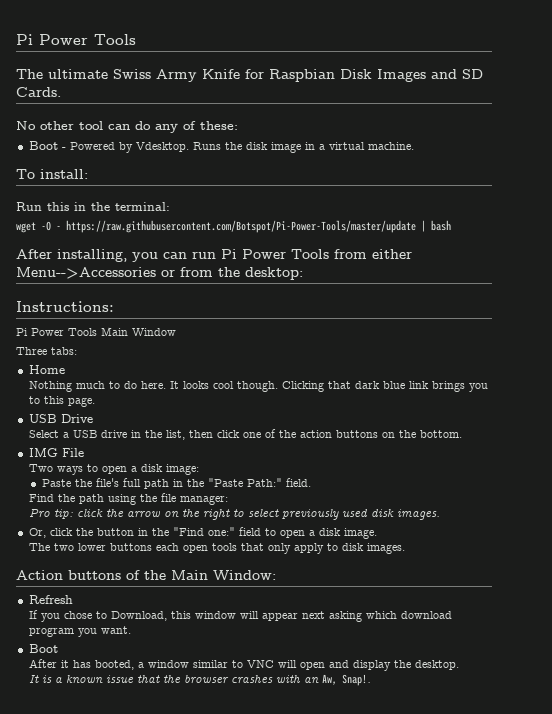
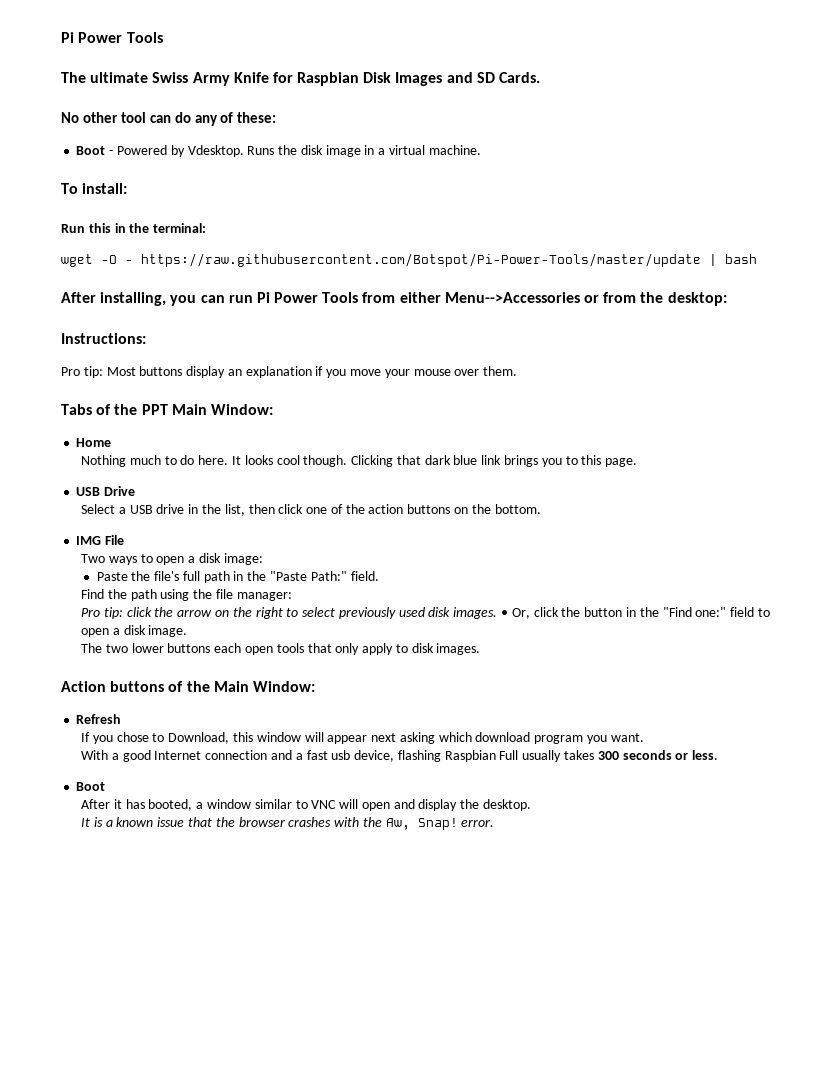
[16,327,176,336] [16,347,77,355] Pi Power Tools Main Window // Three tabs: -> [61,366,518,378] [61,404,273,415] Pro tip: Most buttons display an explanation if you move your mouse over them. // Tabs of the PPT Main Window:
(440, 514) // -> [501,610,509,617] •
(131, 630) none -> [81,750,719,762] // With a good Internet connection and a fast usb device, flashing Raspbian Full usually takes 300 seconds or less.
[303,674,371,686] an Aw, Snap!. -> [362,817,495,830] the Aw, Snap! error.

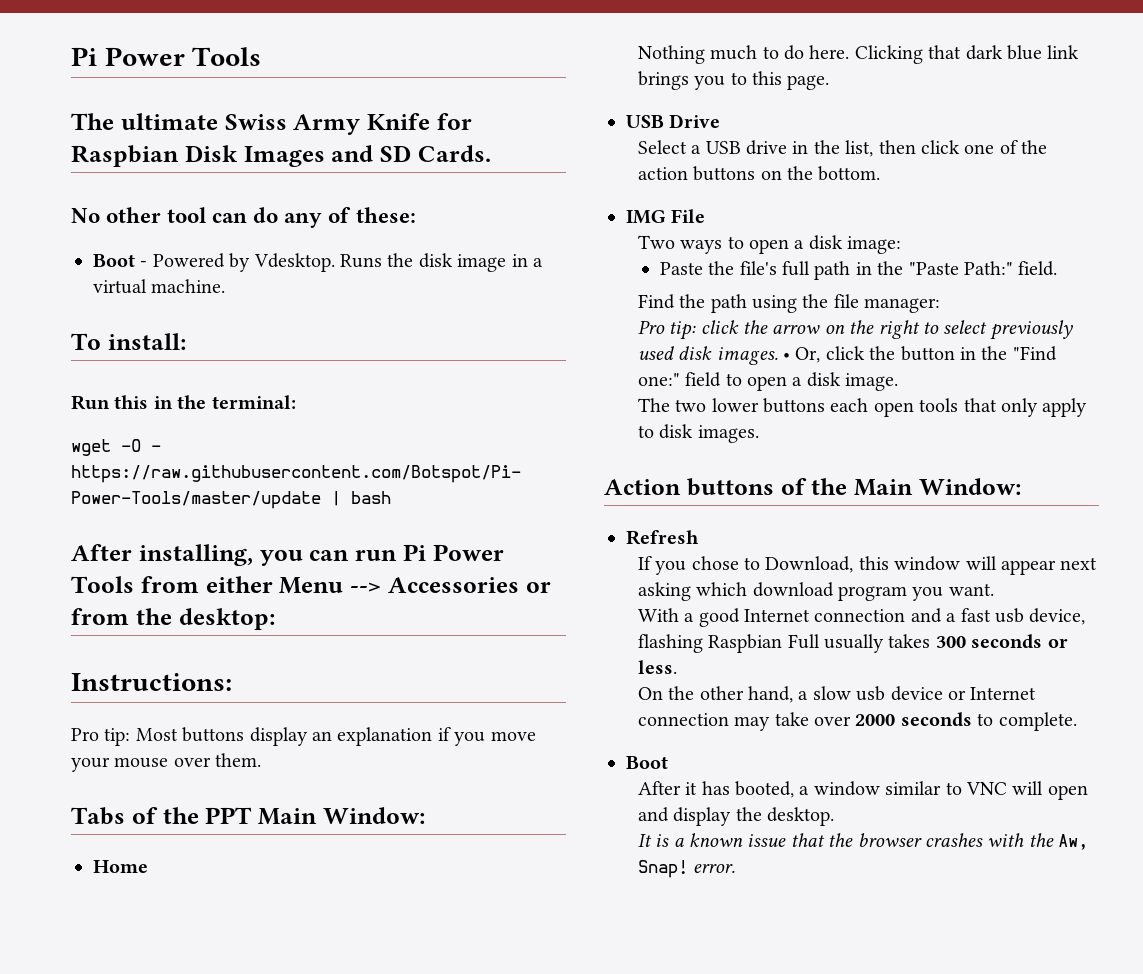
[444,292,580,303] Menu-->Accessories -> [279,577,519,594] Menu --> Accessories
[232,455,348,467] It looks cool though. -> (850, 52) none
(719, 755) none -> [637,686,1037,703] [637,712,1077,731] // On the other hand, a slow usb device or Internet connection may take over 2000 seconds to complete.

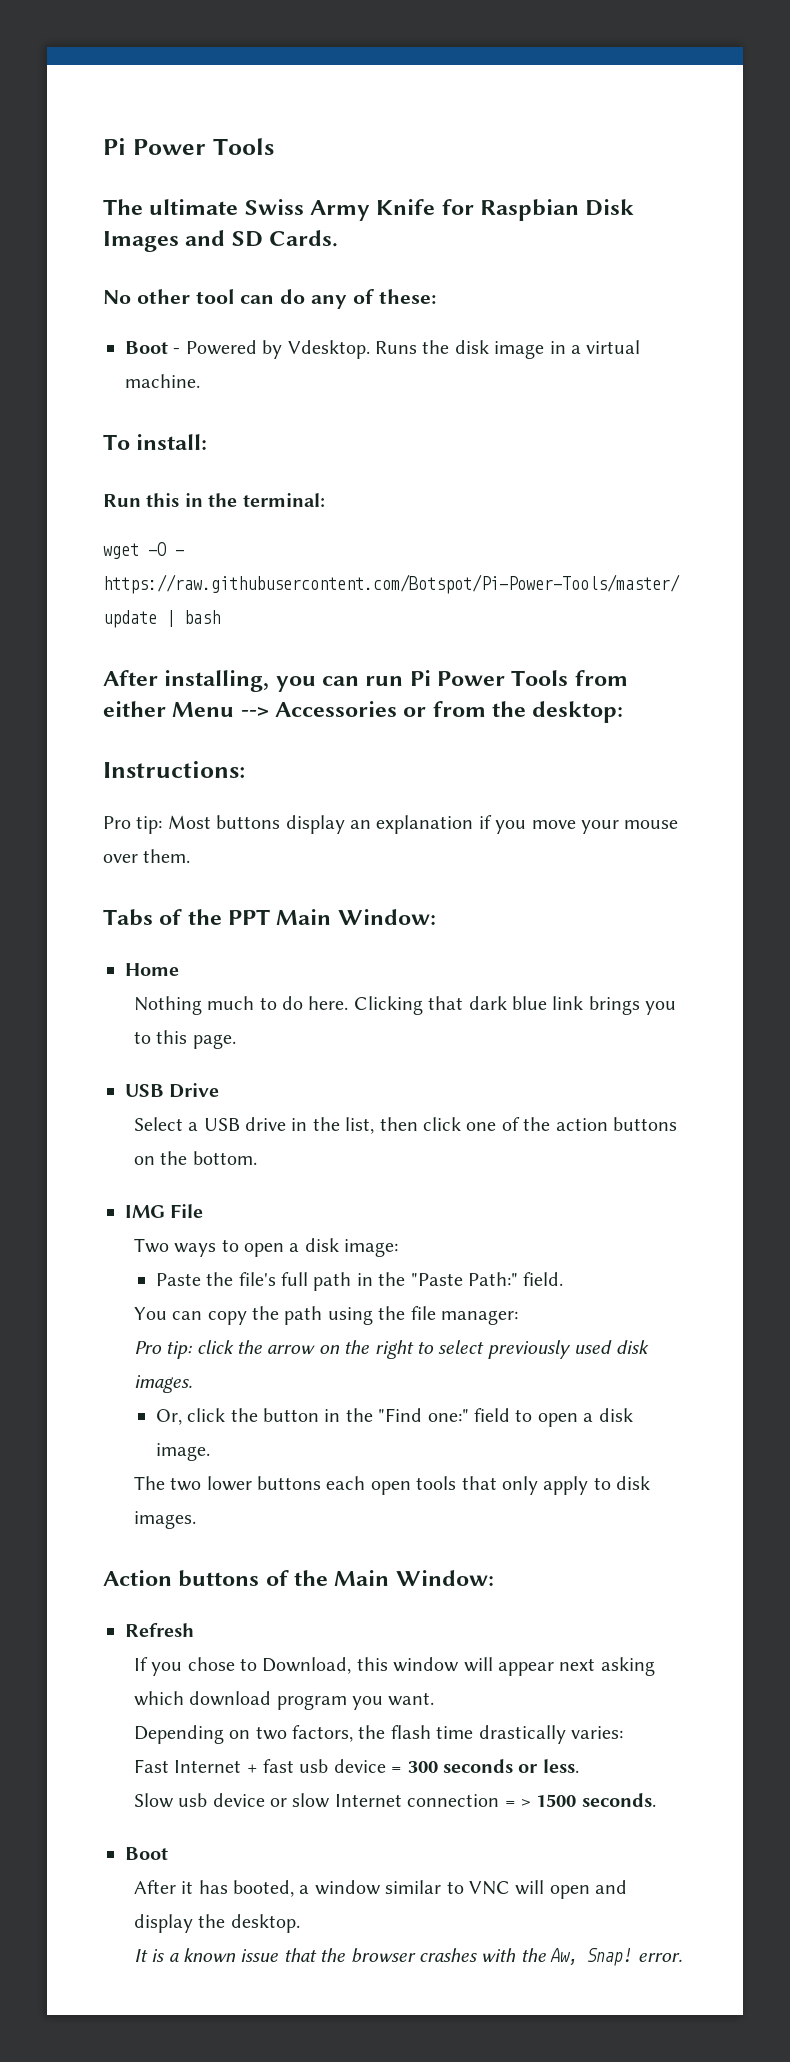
[637,294,675,309] Find -> [133,1307,247,1325] You can copy
[782,353,790,360] • -> (192, 1384) //
[637,608,1086,627] [637,634,1068,653] [637,660,677,674] [637,686,851,703] With a good Internet connection and a fast usb device, flashing Raspbian Full usually takes 300 seconds or less. // On the other hand, a slow -> [133,1725,624,1744] [133,1759,579,1773] [133,1793,174,1808] Depending on two factors, the flash time drastically varies: // Fast Internet + fast usb device = 300 seconds or less. // Slow
[970,687,1037,700] [637,712,1077,731] Internet connection may take over 2000 seconds to complete. -> [292,1793,656,1808] slow Internet connection = > 1500 seconds.

